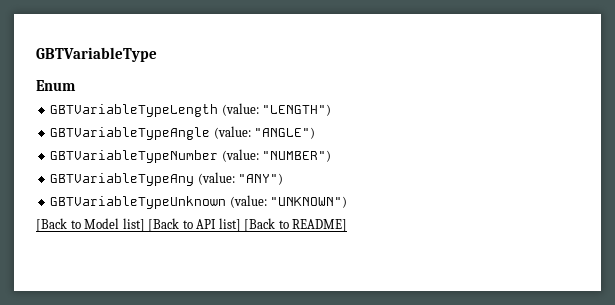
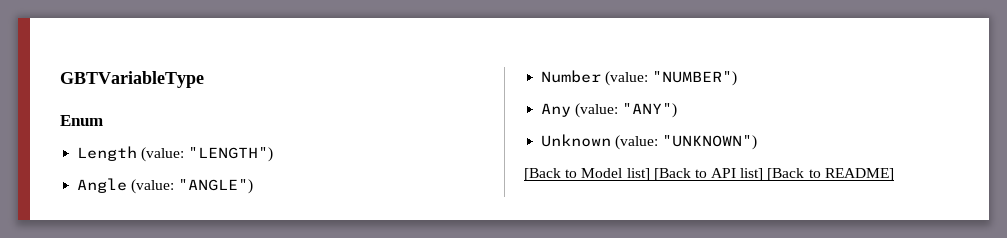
[50,104,219,117] GBTVariableTypeLength -> [77,146,138,161] Length
[50,127,211,140] GBTVariableTypeAngle -> [77,178,128,193] Angle
[50,150,219,163] GBTVariableTypeNumber -> [541,70,602,83] Number
[50,173,195,186] GBTVariableTypeAny -> [541,103,572,117] Any
[50,196,227,209] GBTVariableTypeUnknown -> [541,134,612,147] Unknown

